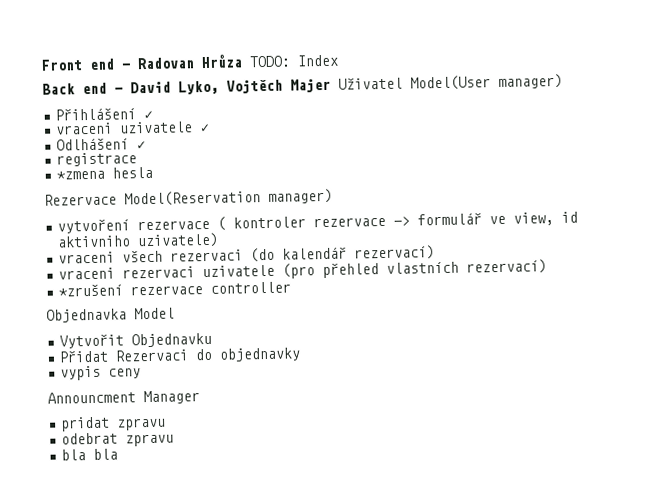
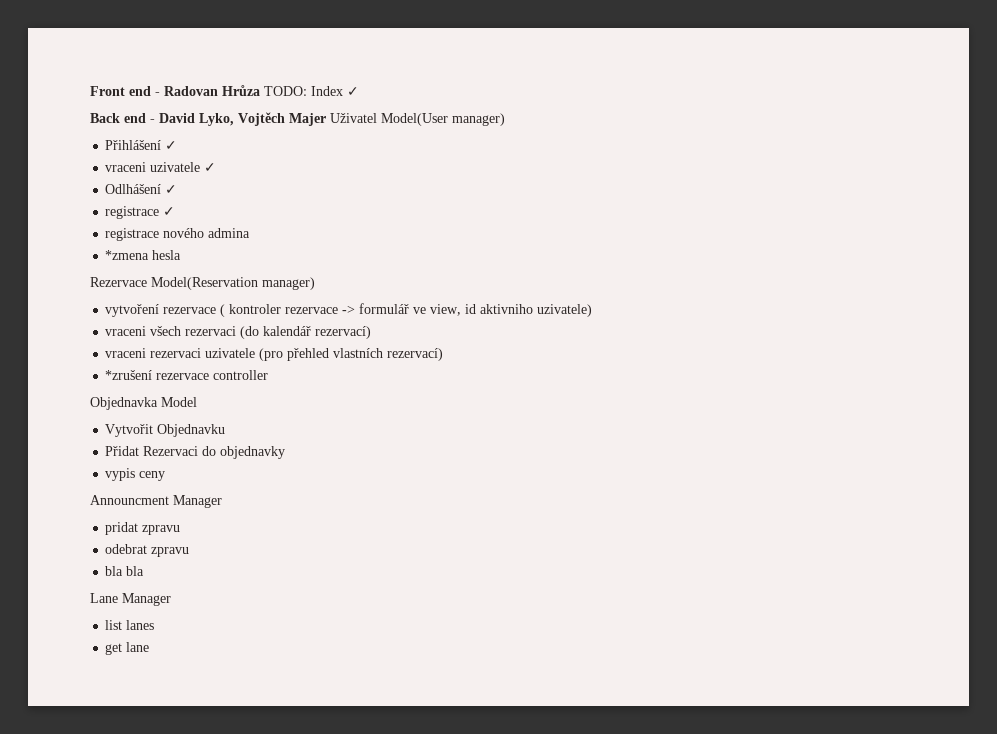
(339, 60) none -> [347,87,359,96] ✓
(138, 159) none -> [163,207,176,216] [105,228,251,241] ✓ // registrace nového admina
(119, 454) none -> [90,593,171,606] [105,620,155,630] [105,642,150,655] // Lane Manager // list lanes // get lane

